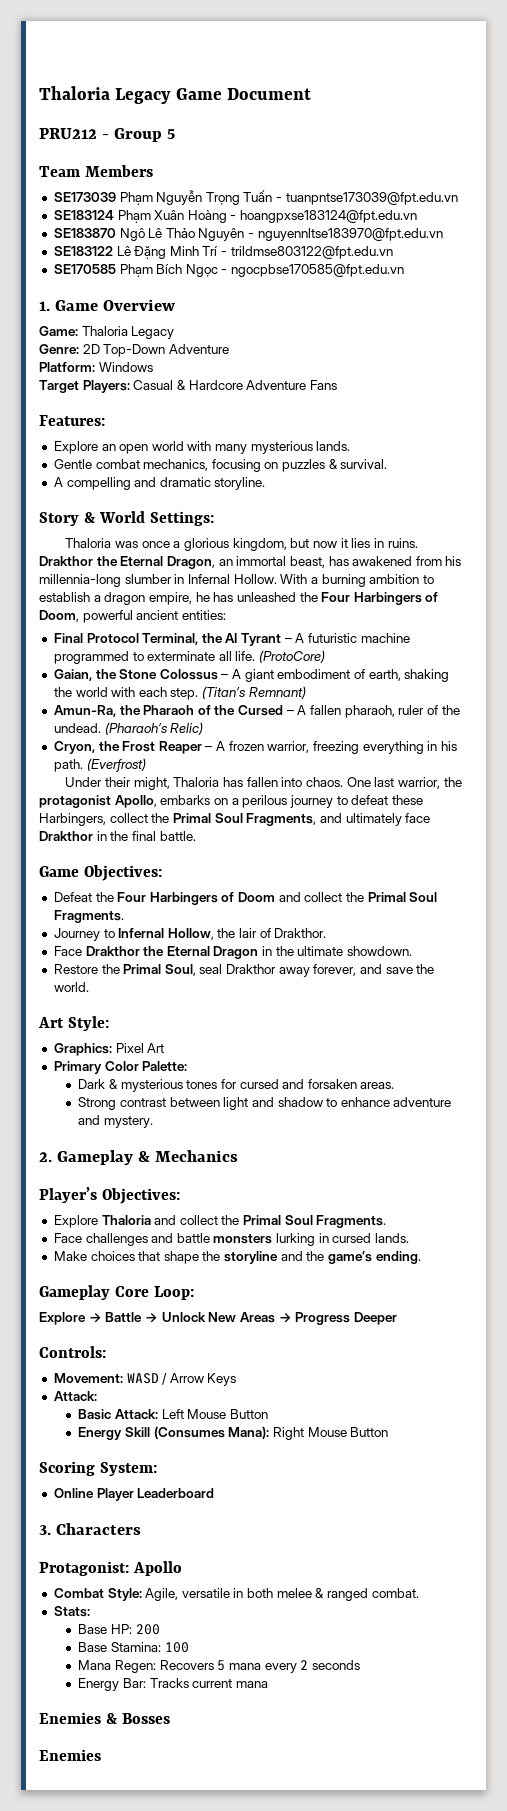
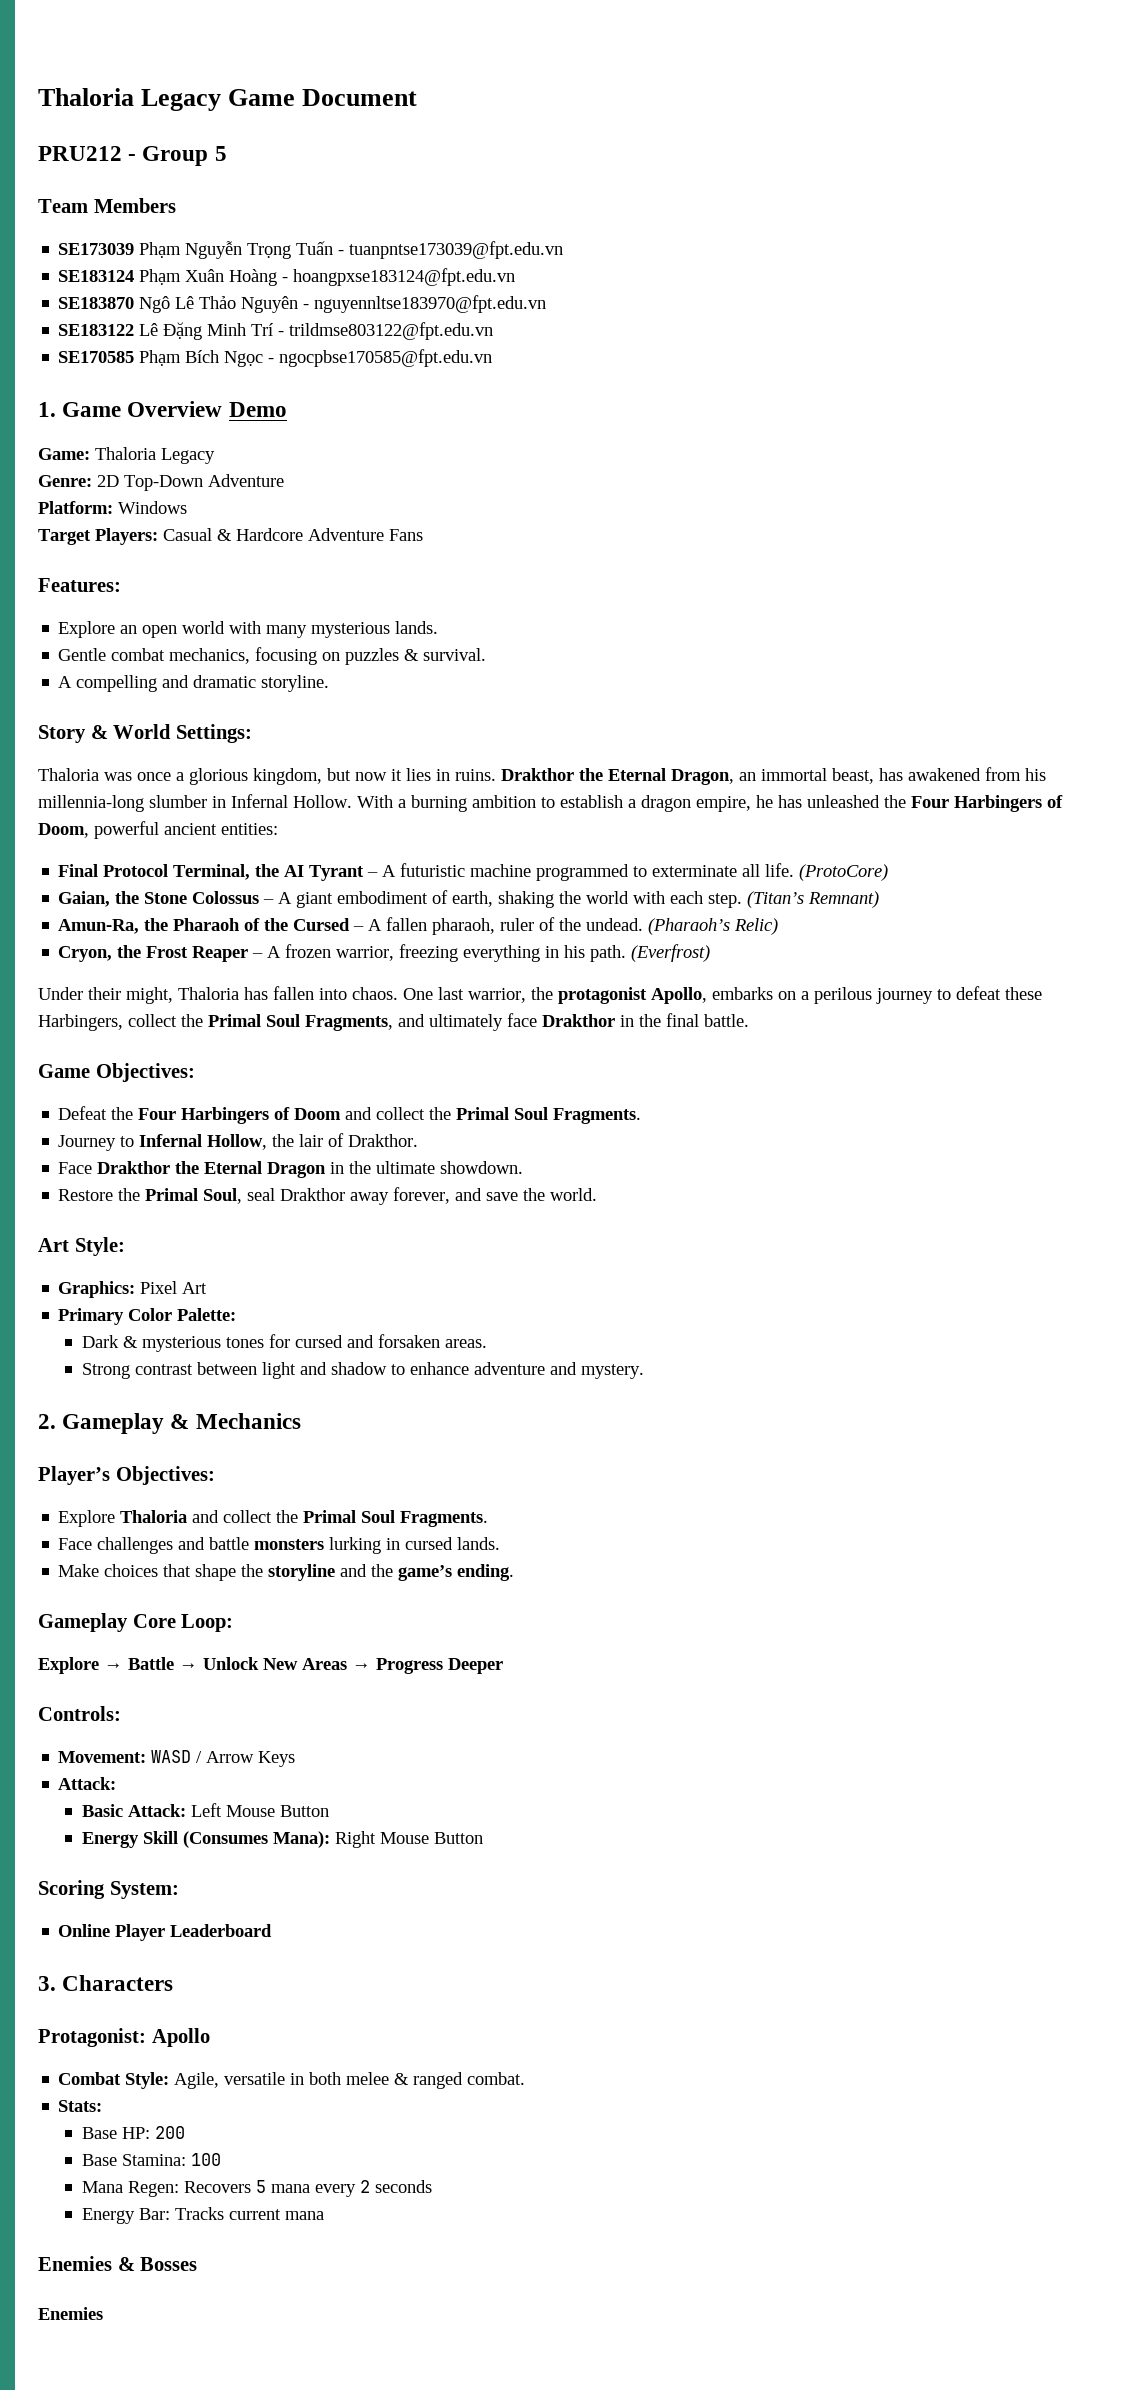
(176, 305) none -> [228,402,287,417] Demo

